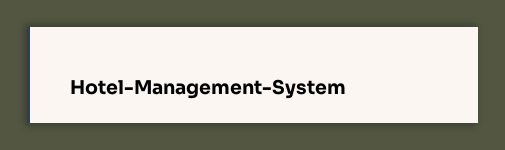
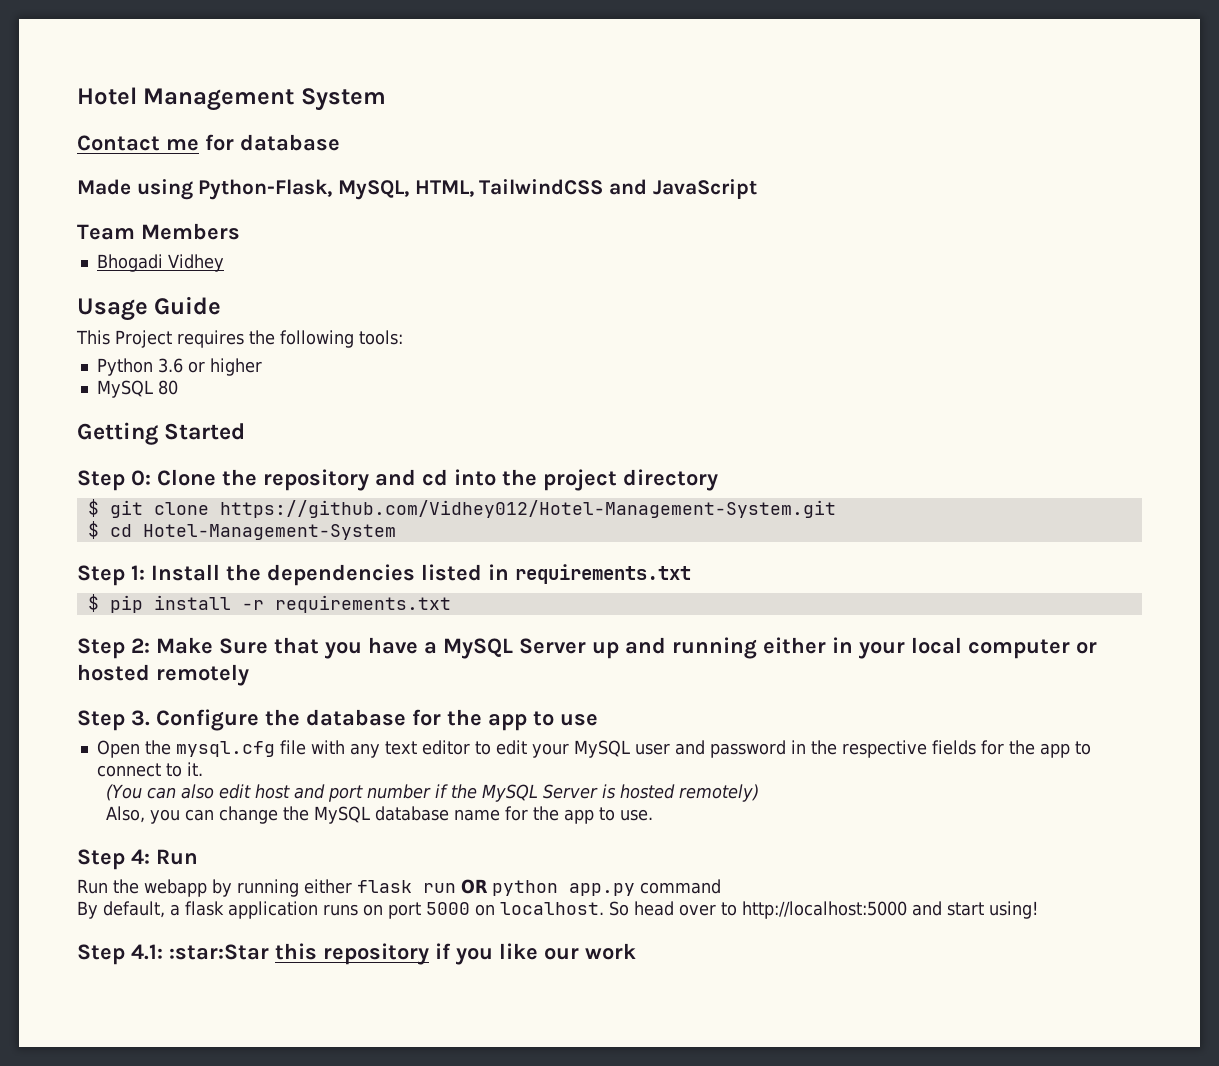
[70,79,346,99] Hotel-Management-System -> [77,87,386,111] [77,134,340,151] [77,179,757,200] [77,223,240,240] [96,254,224,272] [77,296,222,321] [76,330,403,348] [96,358,262,376] [96,380,178,398] [77,422,246,445] [77,469,718,491] [87,499,836,518] [87,521,396,540] [77,564,691,586] [87,594,451,613] [77,637,1097,659] [77,664,249,686] [77,709,598,731] [96,740,1091,758] [96,762,203,777] [106,784,760,802] [106,806,654,824] [77,849,198,870] [77,879,721,897] [77,901,1038,919] [77,943,636,965] Hotel Management System // Contact me for database // Made using Python-Flask, MySQL, HTML, TailwindCSS and JavaScript // Team Members // Bhogadi Vidhey // Usage Guide // This Project requires the following tools: // Python 3.6 or higher // MySQL 80 // Getting Started // Step 0: Clone the repository and cd into the project directory // $ git clone https://github.com/Vidhey012/Hotel-Management-System.git // $ cd Hotel-Management-System // Step 1: Install the dependencies listed in requirements.txt // $ pip install -r requirements.txt // Step 2: Make Sure that you have a MySQL Server up and running either in your local computer or hosted remotely // Step 3. Configure the database for the app to use // Open the mysql.cfg file with any text editor to edit your MySQL user and password in the respective fields for the app to connect to it. // (You can also edit host and port number if the MySQL Server is hosted remotely) // Also, you can change the MySQL database name for the app to use. // Step 4: Run // Run the webapp by running either flask run OR python app.py command // By default, a flask application runs on port 5000 on localhost. So head over to http://localhost:5000 and start using! // Step 4.1: :star:Star this repository if you like our work

